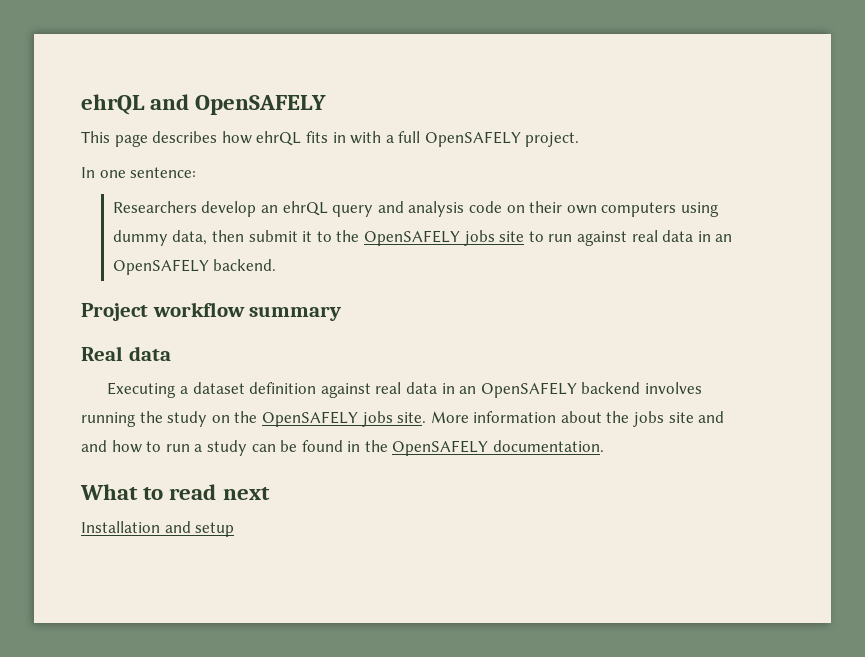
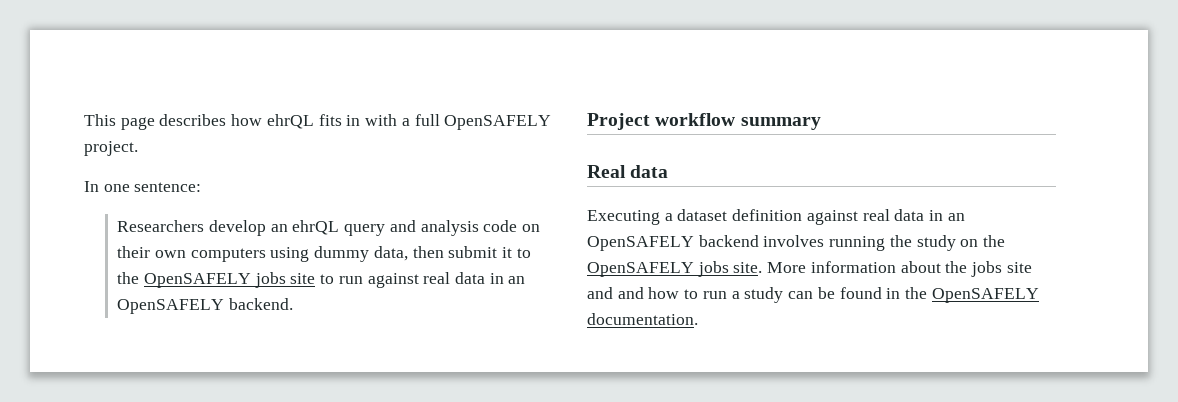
[81,94,327,115] ehrQL and OpenSAFELY // -> (84, 120) none
[80,484,270,500] [81,521,235,537] // What to read next // Installation and setup -> (698, 319) none

